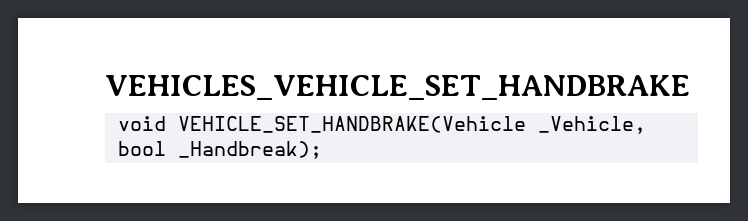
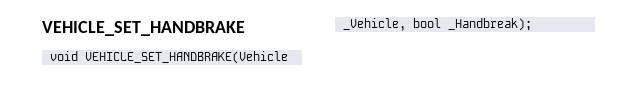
[105,75,690,100] VEHICLES_VEHICLE_SET_HANDBRAKE -> [42,21,245,36] VEHICLE_SET_HANDBRAKE

